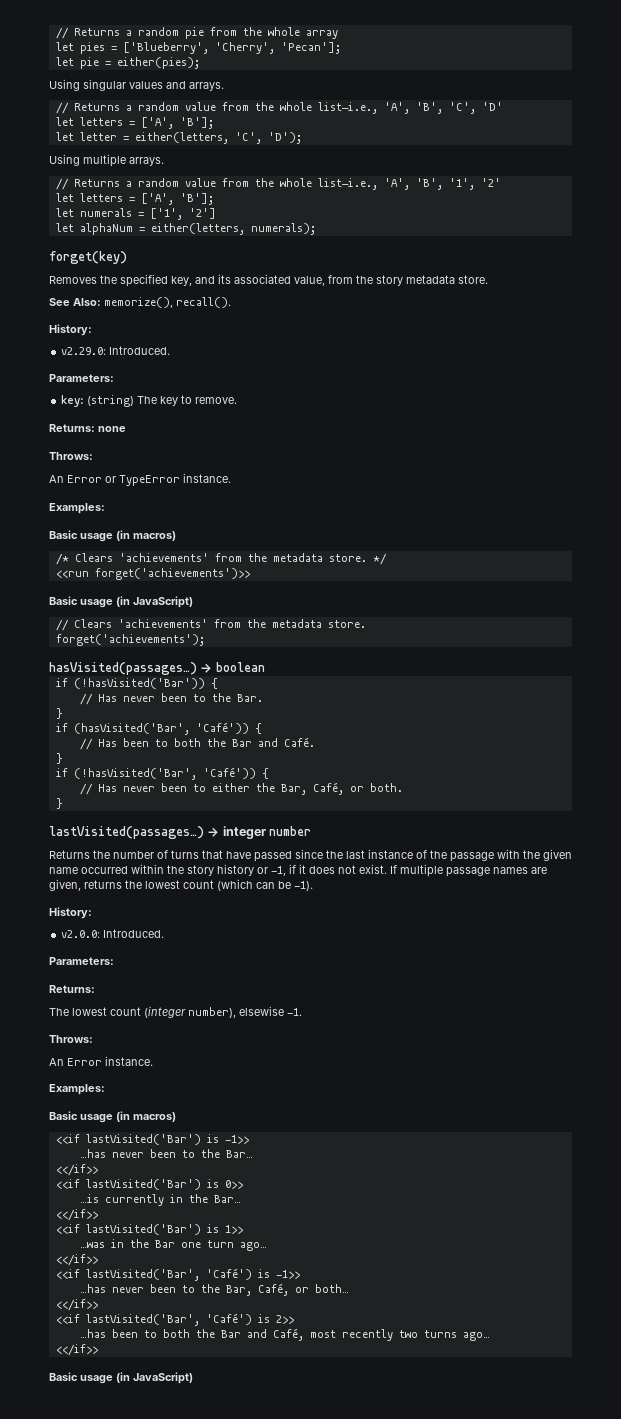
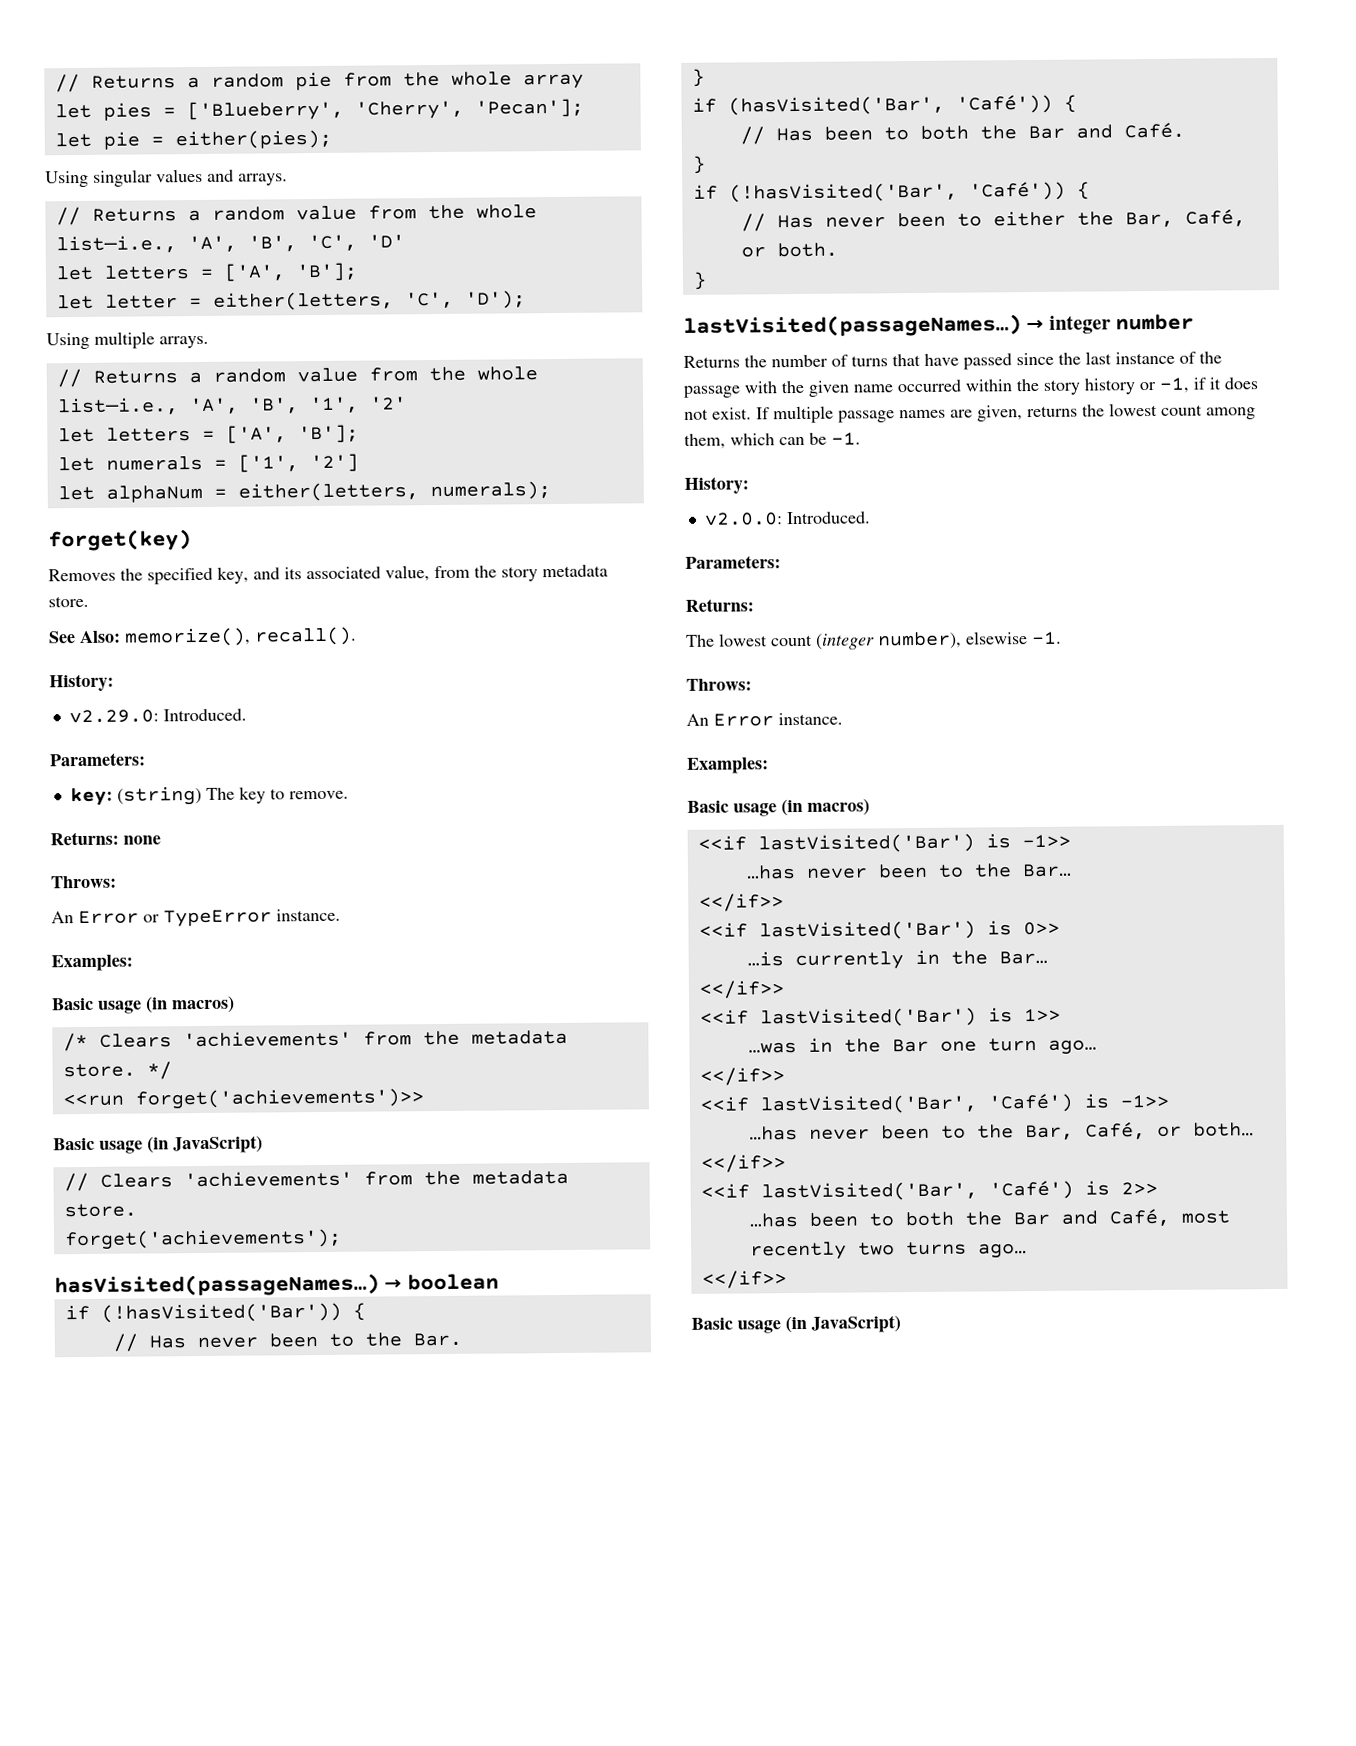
[49,662,197,675] hasVisited(passages…) -> [54,1273,380,1298] hasVisited(passageNames…)
[49,826,204,839] lastVisited(passages…) -> [683,314,1022,338] lastVisited(passageNames…)
[217,879,253,891] (which -> [1206,407,1256,420] [684,433,775,449] among them, which
[294,881,313,891] -1). -> [831,432,861,445] -1.

